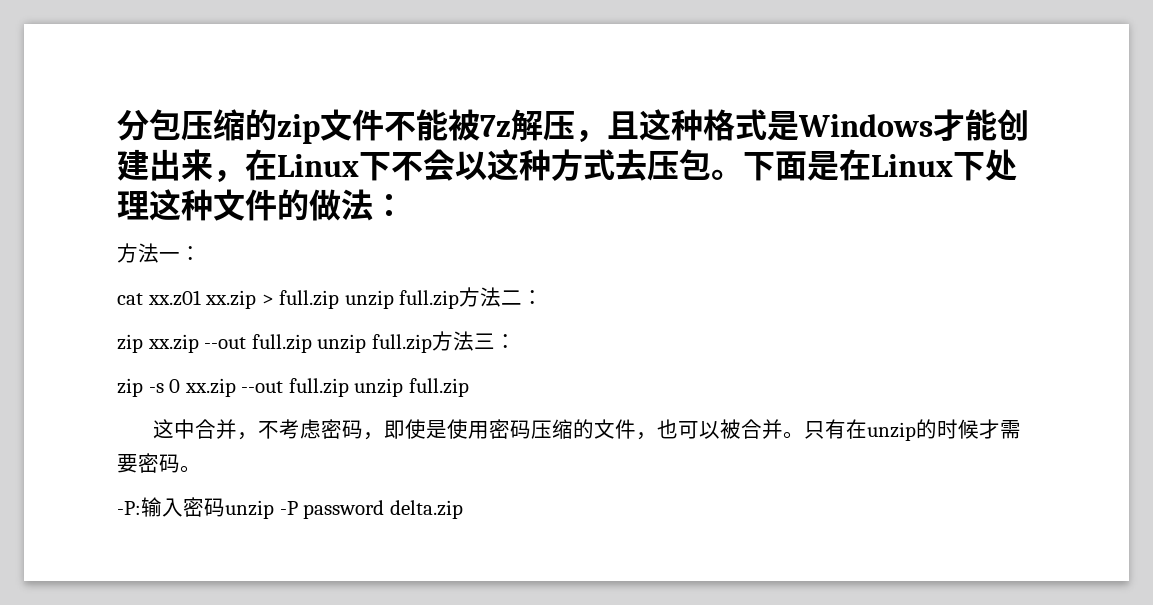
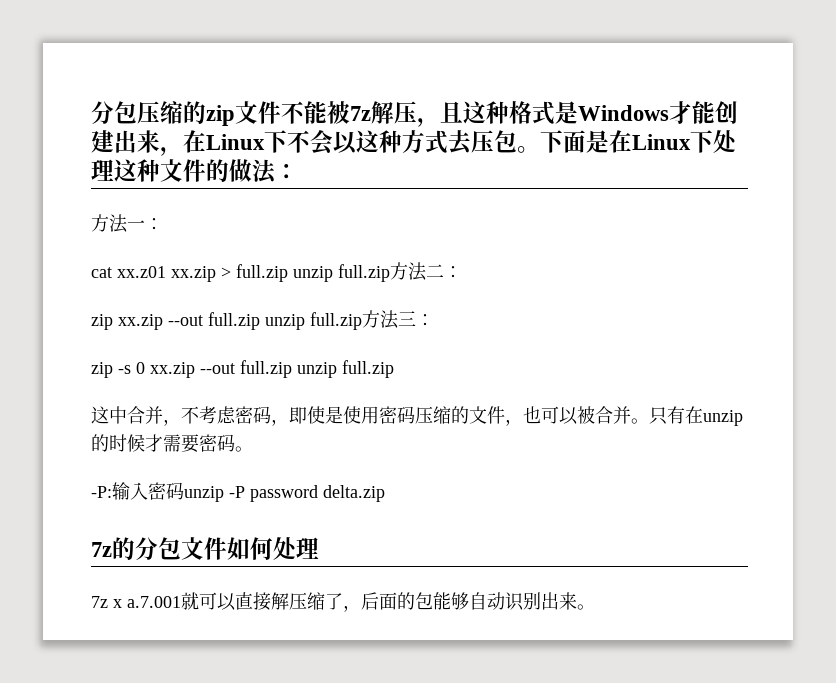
(463, 509) none -> [91,537,319,560] [91,592,595,612] // 7z的分包文件如何处理 // 7z x a.7.001就可以直接解压缩了，后面的包能够自动识别出来。

